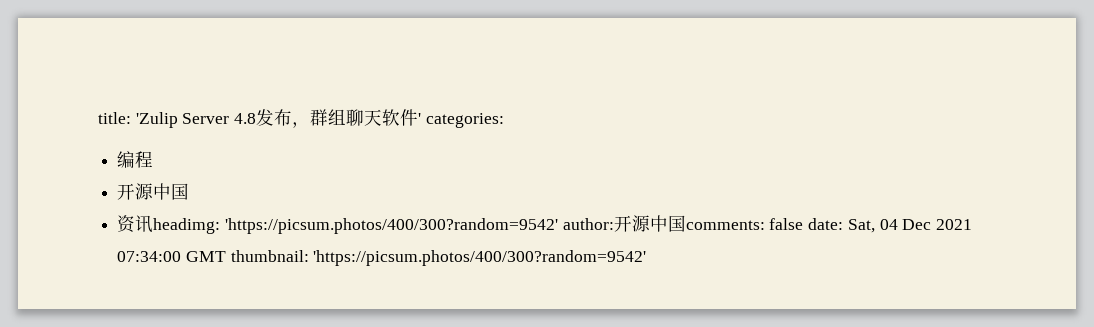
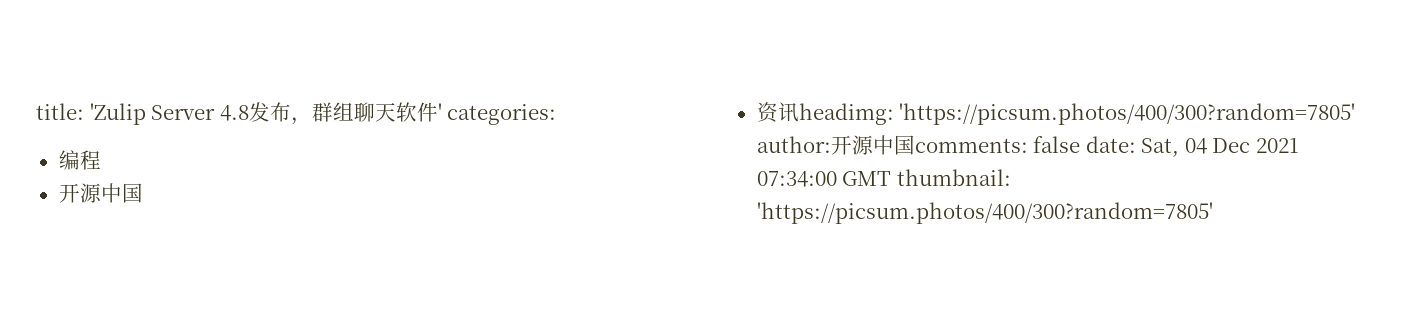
[224,218,558,234] 'https://picsum.photos/400/300?random=9542' -> [899,103,1356,125] 'https://picsum.photos/400/300?random=7805'
[313,250,647,266] 'https://picsum.photos/400/300?random=9542' -> [756,202,1213,224] 'https://picsum.photos/400/300?random=7805'

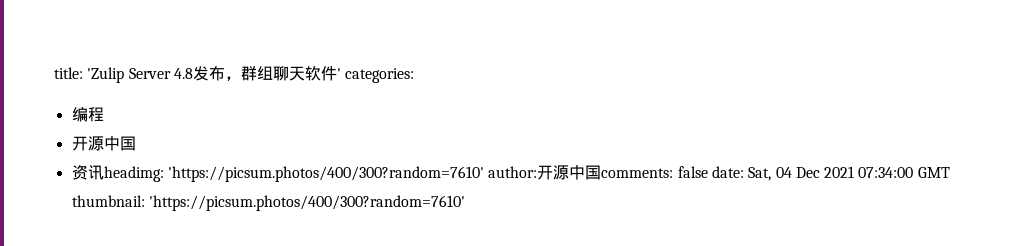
[899,103,1356,125] 'https://picsum.photos/400/300?random=7805' -> [167,166,484,182] 'https://picsum.photos/400/300?random=7610'
[756,202,1213,224] 'https://picsum.photos/400/300?random=7805' -> [148,195,465,211] 'https://picsum.photos/400/300?random=7610'

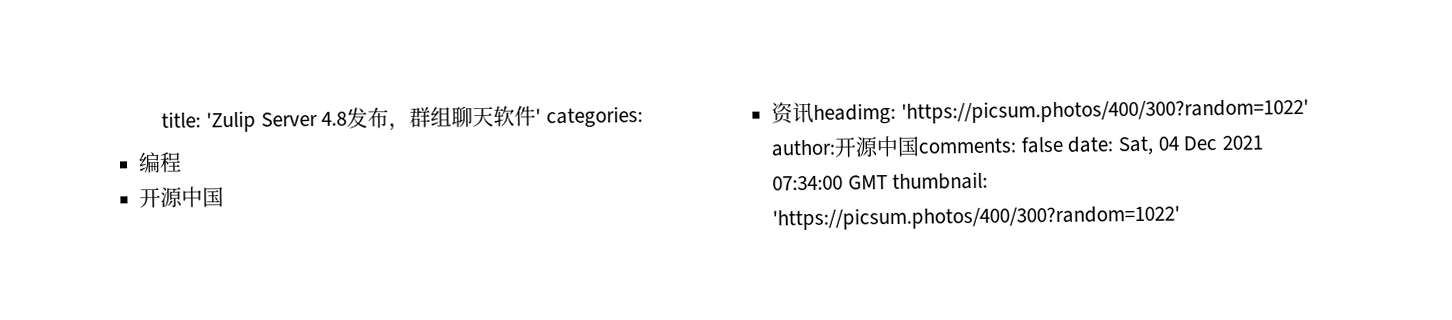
[167,166,484,182] 'https://picsum.photos/400/300?random=7610' -> [900,97,1309,124] 'https://picsum.photos/400/300?random=1022'
[148,195,465,211] 'https://picsum.photos/400/300?random=7610' -> [772,204,1181,231] 'https://picsum.photos/400/300?random=1022'

